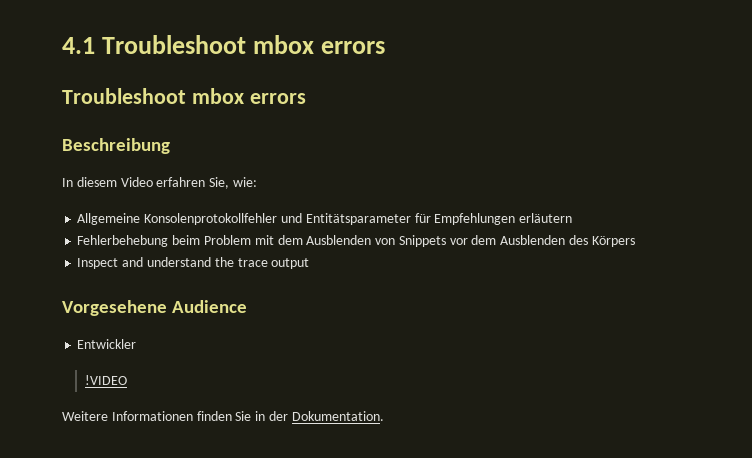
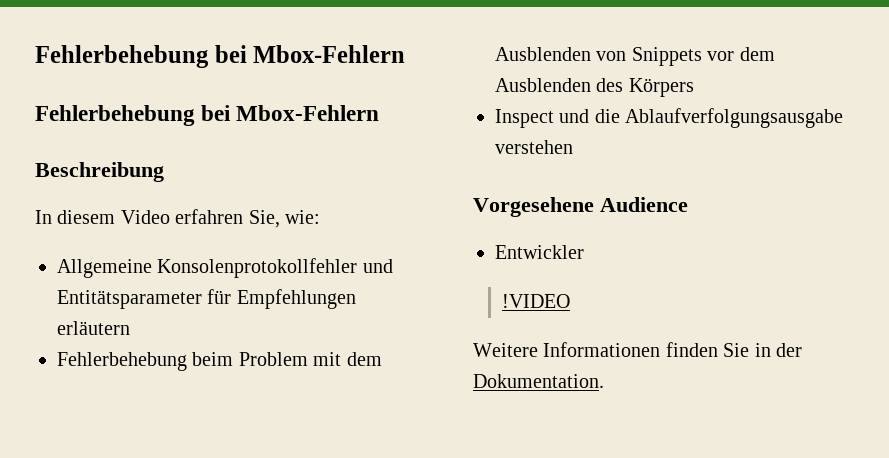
[62,35,385,54] [62,88,306,104] 4.1 Troubleshoot mbox errors // Troubleshoot mbox errors -> [35,45,406,68] [35,105,380,126] Fehlerbehebung bei Mbox-Fehlern // Fehlerbehebung bei Mbox-Fehlern
[122,257,310,269] and understand the trace output -> [559,108,844,128] [495,140,573,154] und die Ablaufverfolgungsausgabe verstehen

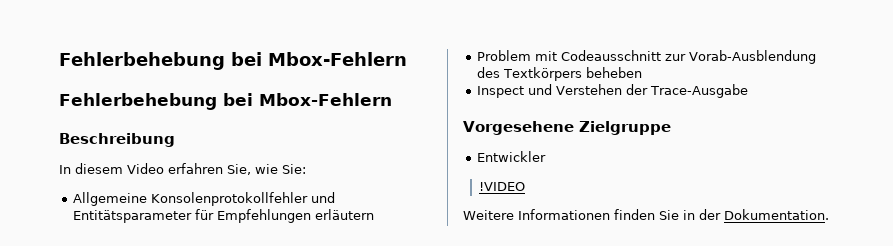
[285,210,320,224] wie: -> [255,164,306,174] wie Sie:
[57,352,382,371] [495,47,775,66] [495,78,694,97] Fehlerbehebung beim Problem mit dem Ausblenden von Snippets vor dem Ausblenden des Körpers -> [477,50,817,64] [477,67,643,81] Problem mit Codeausschnitt zur Vorab-Ausblendung des Textkörpers beheben
[594,108,844,128] [495,140,573,154] die Ablaufverfolgungsausgabe verstehen -> [556,84,749,98] Verstehen der Trace-Ausgabe
[600,197,688,212] Audience -> [579,121,671,135] Zielgruppe

